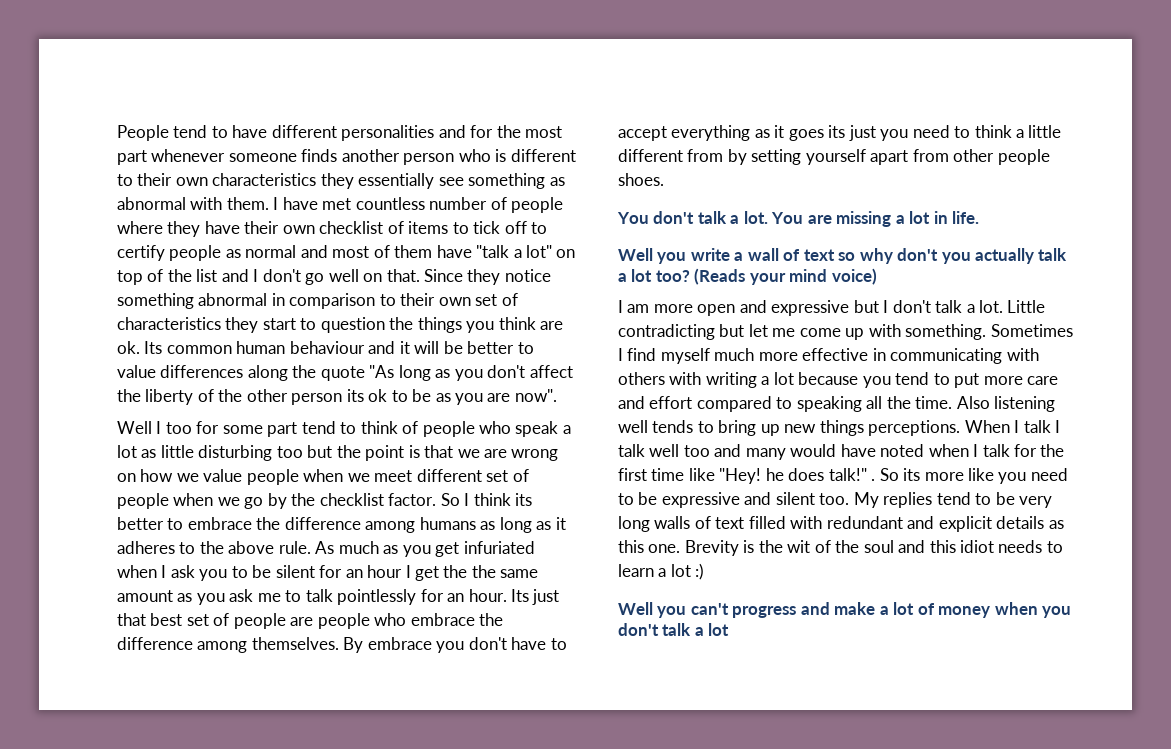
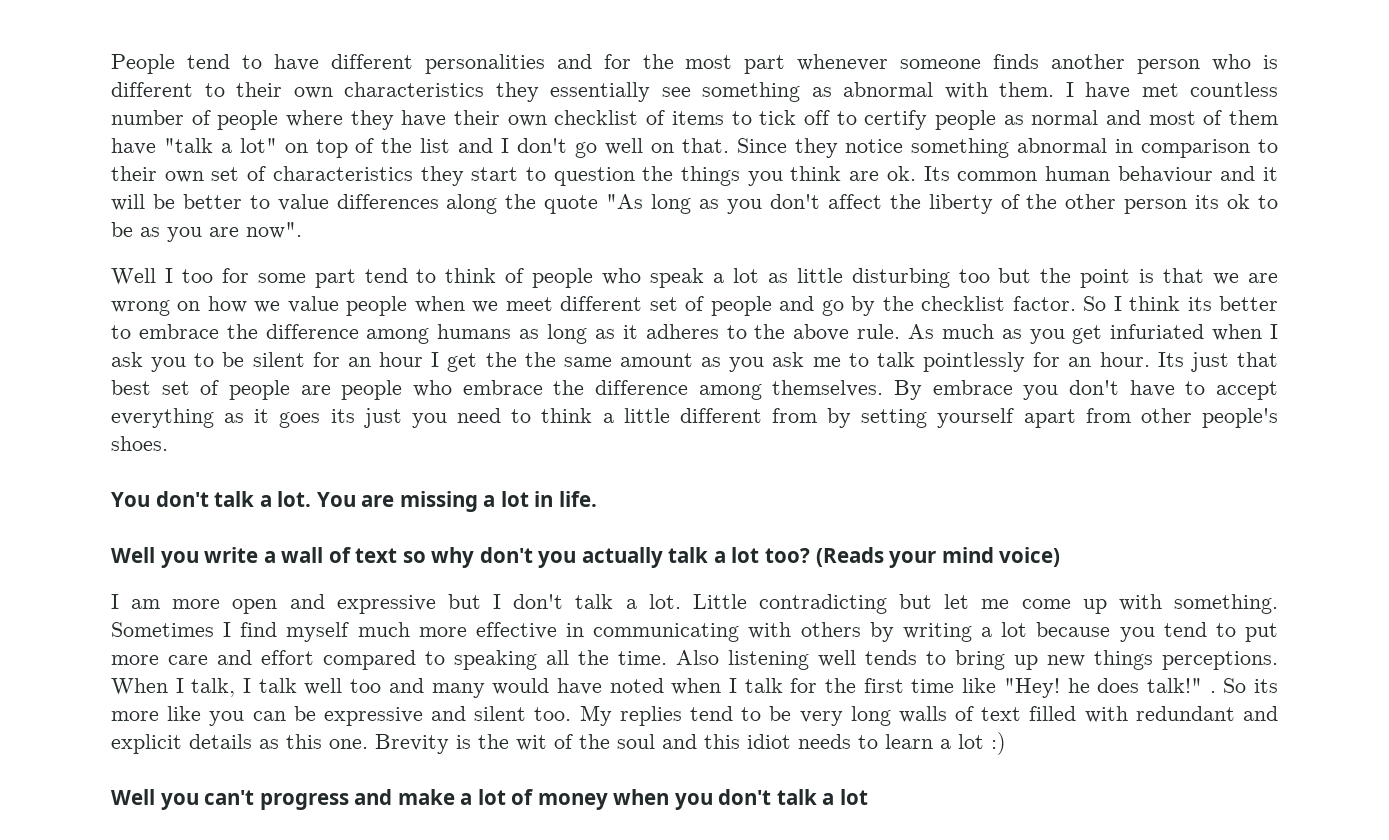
[173,493,240,506] when we -> [779,296,815,311] and
[997,149,1050,165] people -> [1201,408,1278,428] people's
[669,372,702,385] with -> [869,622,894,642] by
[1023,420,1051,433] talk -> [191,678,236,697] talk,
[1030,468,1068,481] [618,493,634,505] need to -> [252,711,286,721] can

